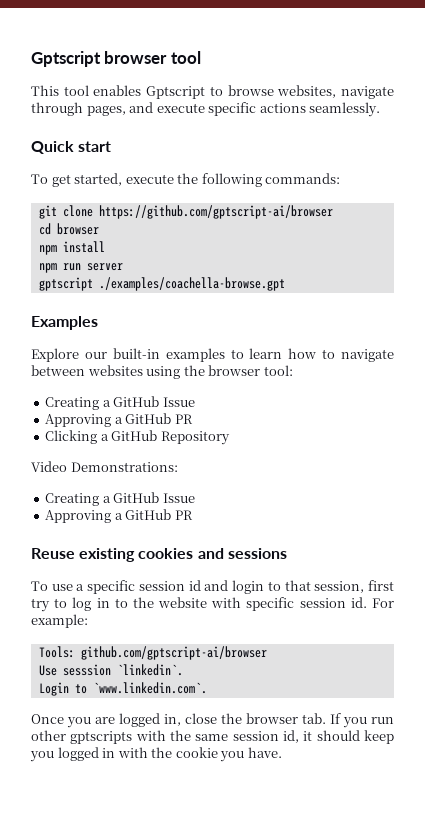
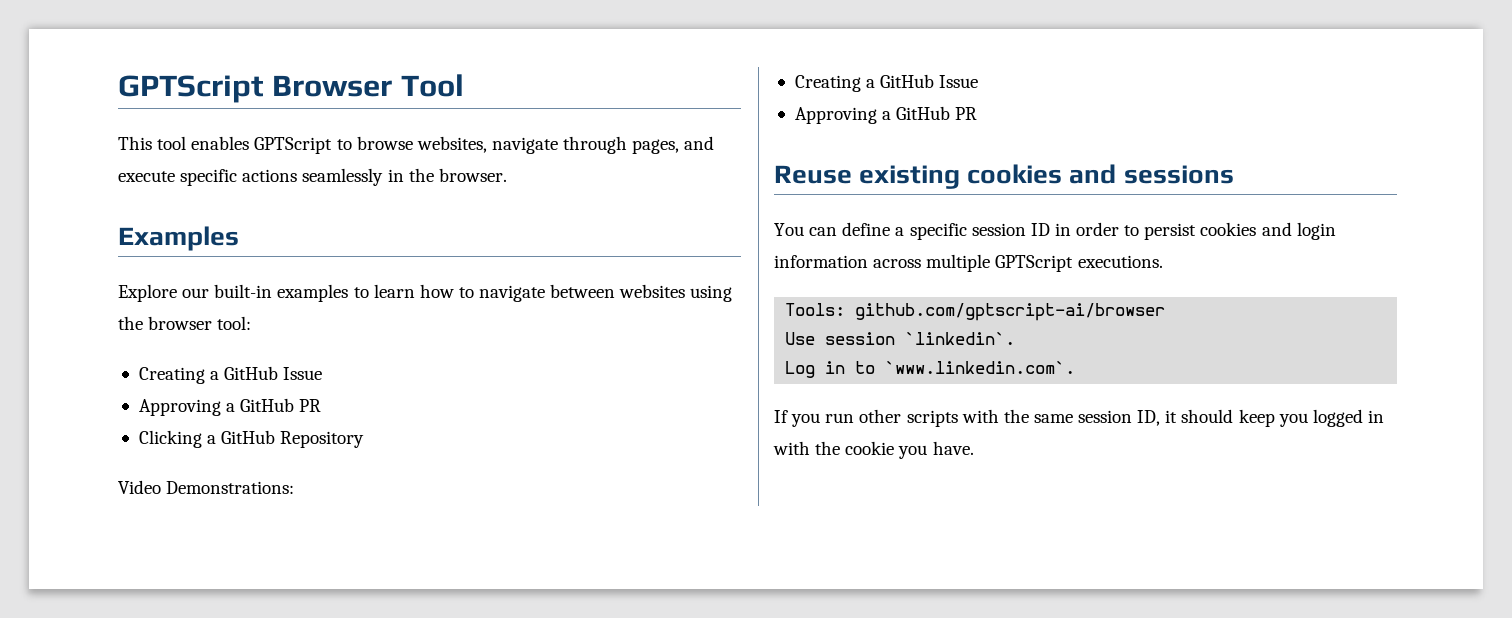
[31,51,201,67] Gptscript browser tool -> [118,74,464,103] GPTScript Browser Tool
[146,86,206,99] Gptscript -> [254,137,333,154] GPTScript
[309,102,381,117] [31,141,112,154] [31,173,341,187] [38,205,333,219] [38,223,99,235] [38,241,105,255] [38,263,123,273] [38,277,285,291] seamlessly. // Quick start // To get started, execute the following commands: // git clone https://github.com/gptscript-ai/browser // cd browser // npm install // npm run server // gptscript ./examples/coachella-browse.gpt -> [302,168,507,186] seamlessly in the browser.
[31,580,394,594] [31,597,395,612] [31,614,88,628] To use a specific session id and login to that session, first try to log in to the website with specific session id. For example: -> [774,222,1336,240] [774,254,1163,272] You can define a specific session ID in order to persist cookies and login information across multiple GPTScript executions.
[62,664,111,676] sesssion -> [825,332,896,345] session
[38,682,69,696] Login -> [785,361,846,378] Log in
[31,713,326,728] Once you are logged in, close the browser tab. -> (1076, 367) none
[70,731,133,744] gptscripts -> [906,410,958,427] scripts
[283,730,300,743] id, -> [1137,410,1161,426] ID,

